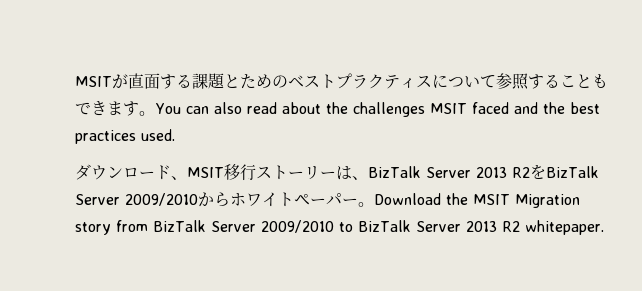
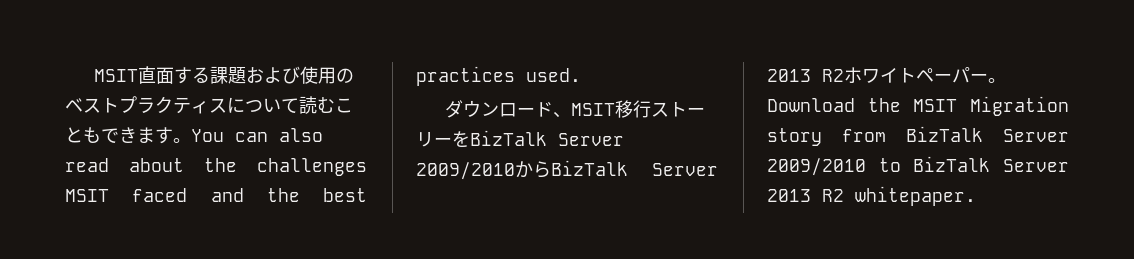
[75,74,128,89] MSITが -> [94,69,139,82] MSIT
[224,74,272,89] とため -> [246,66,337,84] および使用
[496,73,560,90] 参照する -> [299,96,335,114] 読む
[336,166,530,180] は、BizTalk Server 2013 R2 -> (452, 141) none
(230, 199) none -> [551,160,718,176] [767,69,844,82] BizTalk Server 2013 R2

